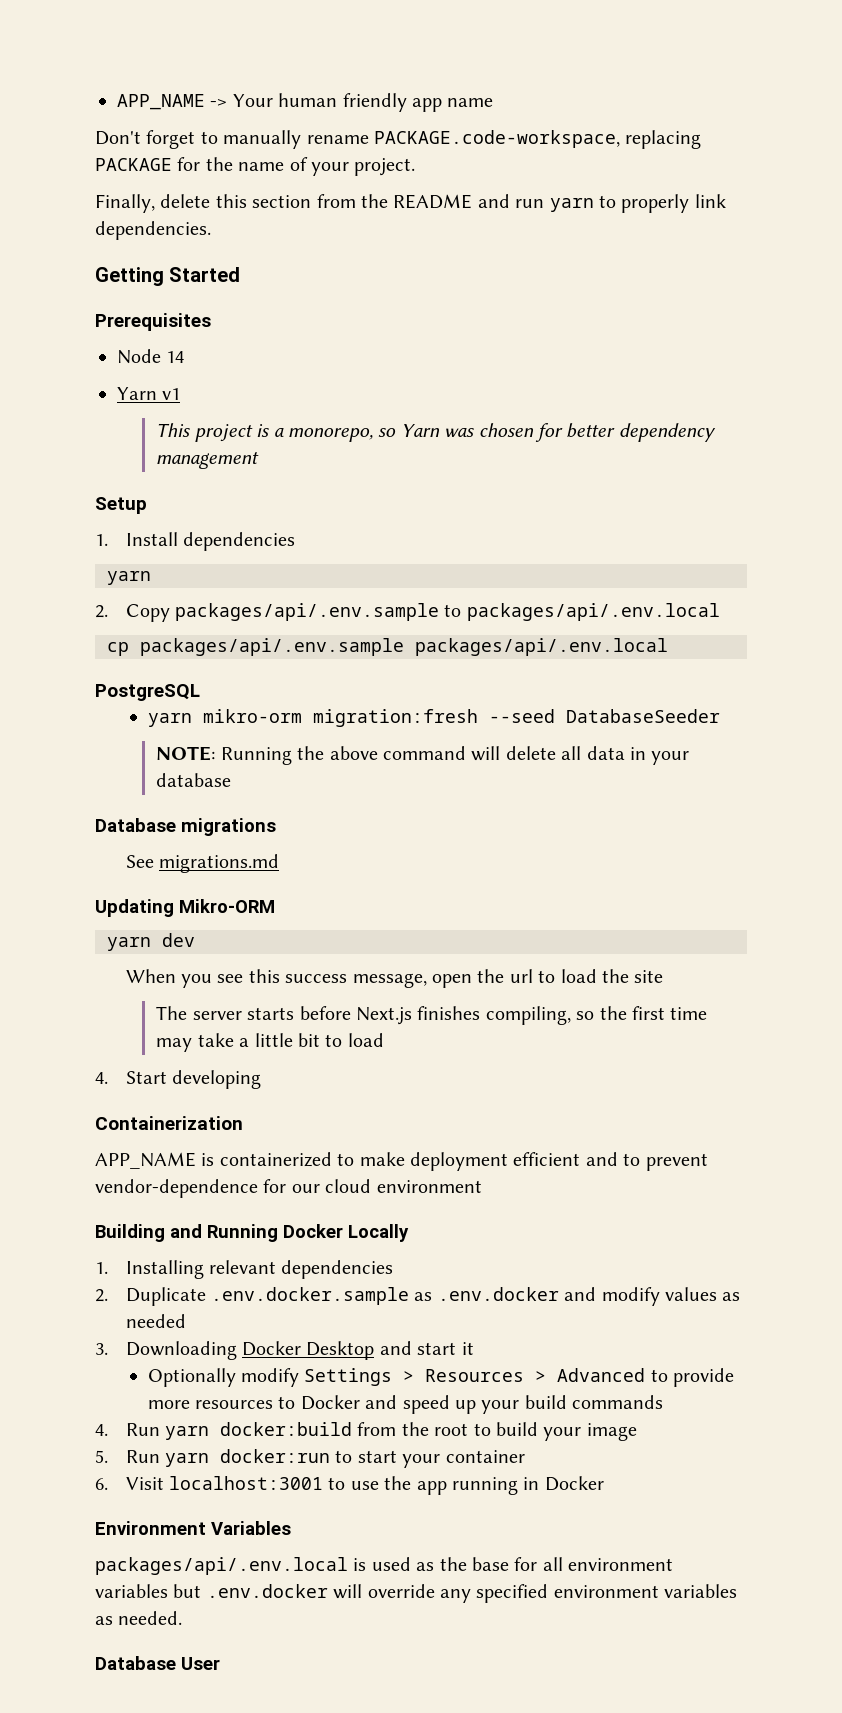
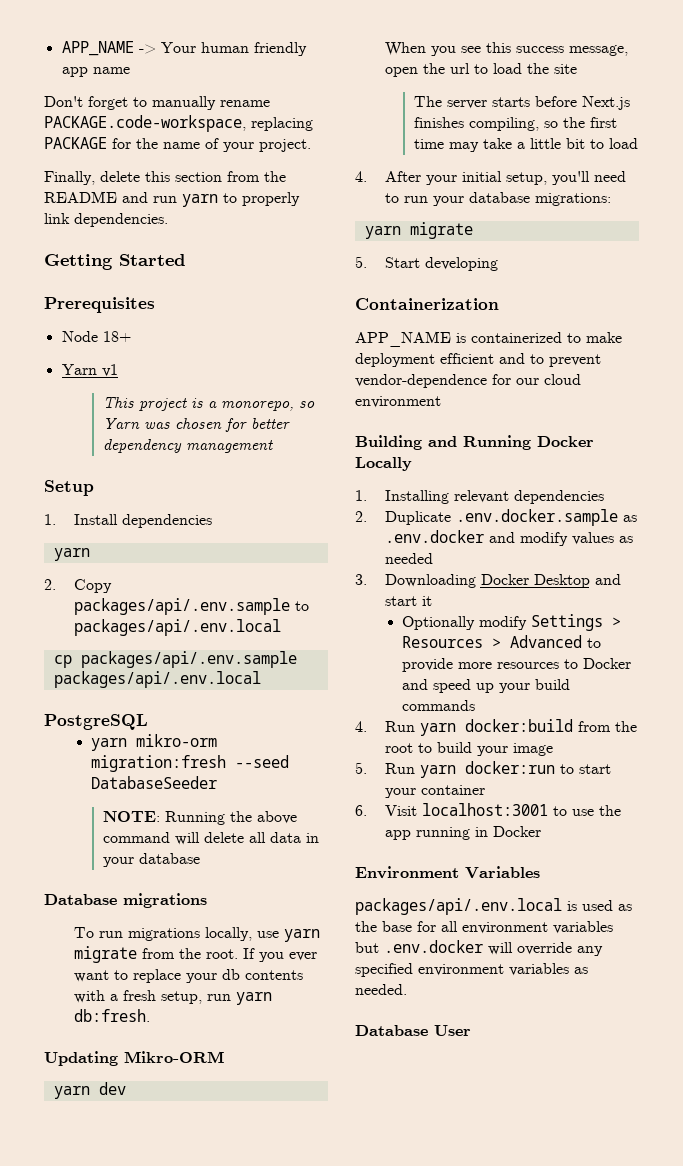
[166,351,185,363] 14 -> [102,331,131,342] 18+
[125,854,280,873] See migrations.md -> [73,927,320,942] [73,946,317,963] [73,969,303,983] [73,990,272,1005] [73,1009,150,1022] To run migrations locally, use yarn migrate from the root. If you ever want to replace your db contents with a fresh setup, run yarn db:fresh.
(108, 1078) none -> [384,171,626,185] [384,192,611,206] [364,222,473,239] [355,256,367,268] After your initial setup, you'll need to run your database migrations: // yarn migrate // 5.

